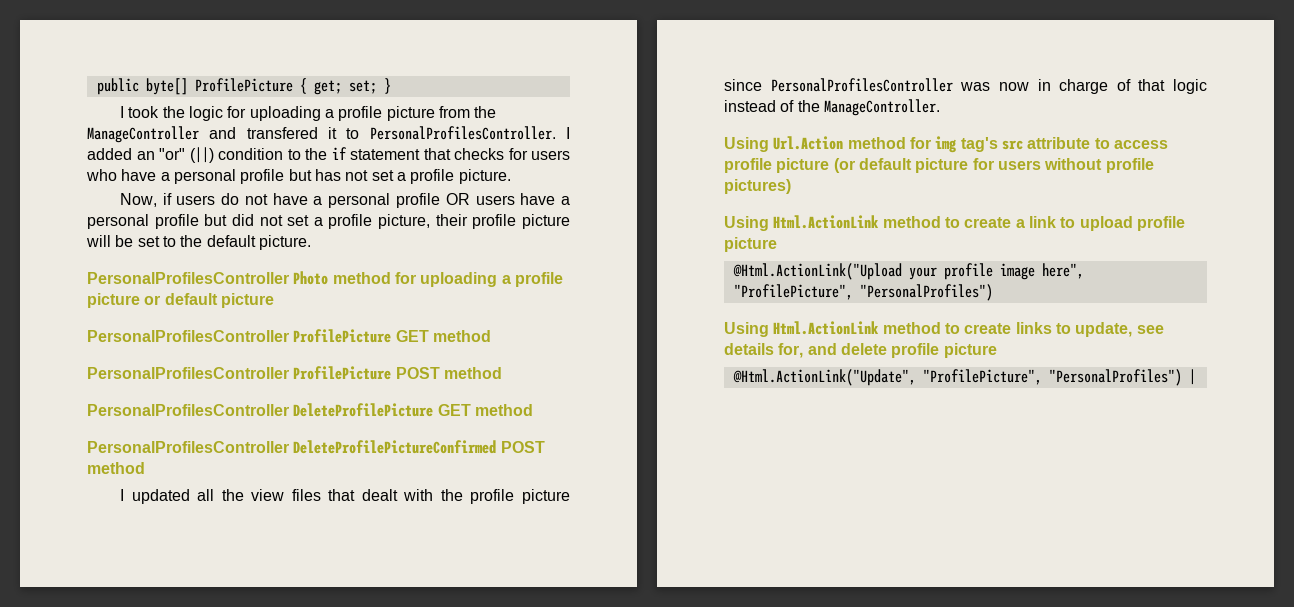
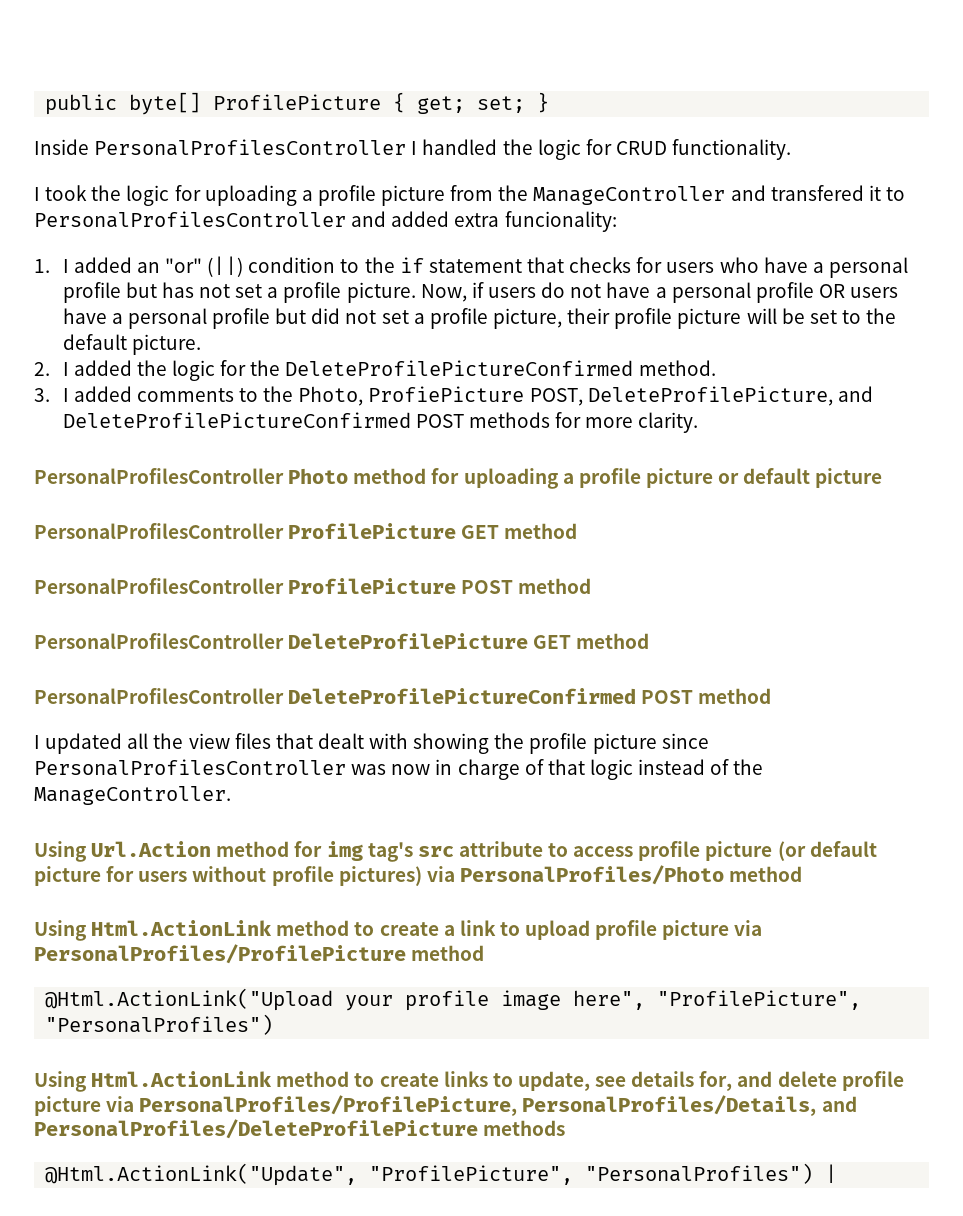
(391, 86) none -> [34,139,792,160] // Inside PersonalProfilesController I handled the logic for CRUD functionality.
[369,126,556,140] PersonalProfilesController. -> [34,211,617,232] [34,259,50,273] PersonalProfilesController and added extra funcionality: // 1.
(511, 176) // -> (416, 292) none
(311, 242) none -> [34,360,716,381] [34,386,873,406] [62,412,699,433] // 2. I added the logic for the DeleteProfilePictureConfirmed method. // 3. I added comments to the Photo, ProfiePicture POST, DeleteProfilePicture, and DeleteProfilePictureConfirmed POST methods for more clarity.
(434, 495) none -> [413,733,490,754] showing
(791, 186) none -> [426,865,803,885] via PersonalProfiles/Photo method
(777, 244) none -> [734,920,763,936] [34,944,485,964] via PersonalProfiles/ProfilePicture method
(997, 350) none -> [106,1095,857,1116] [34,1119,566,1139] via PersonalProfiles/ProfilePicture, PersonalProfiles/Details, and PersonalProfiles/DeleteProfilePicture methods

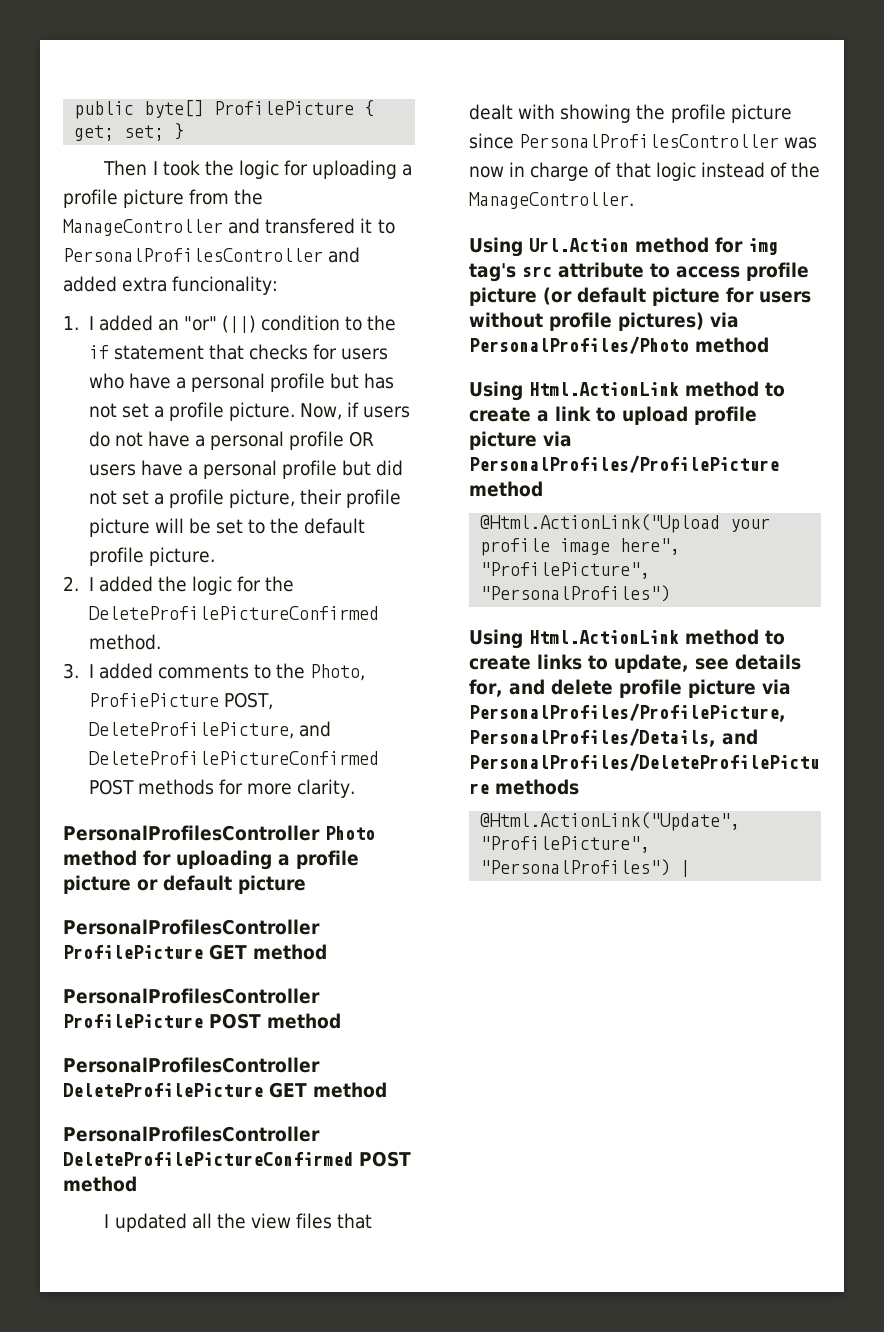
[34,139,792,160] Inside PersonalProfilesController I handled the logic for CRUD functionality. // -> [103,160,148,176] Then
(127, 342) none -> [88,547,144,566] profile

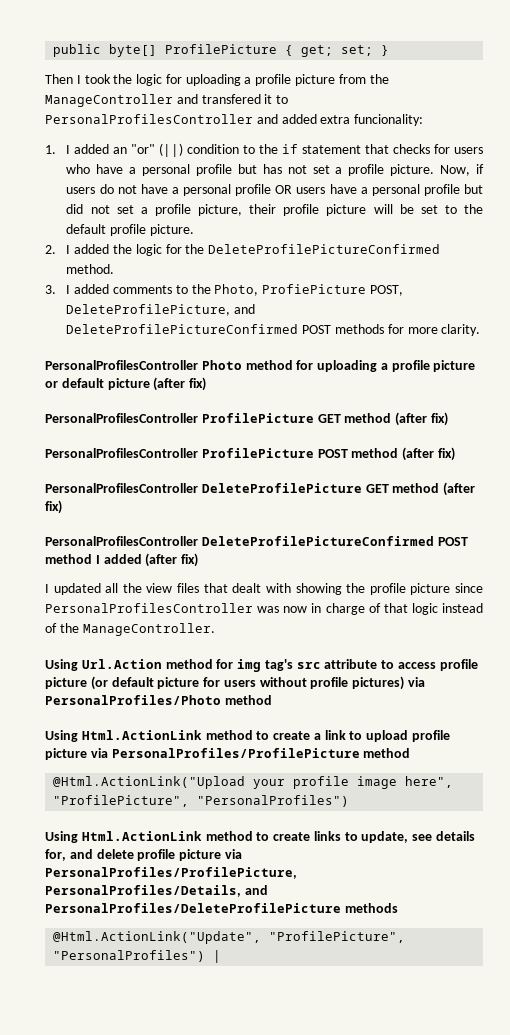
(306, 884) none -> [153,377,207,391] (after fix)
(327, 952) none -> [395,412,448,426] (after fix)
(341, 1021) none -> [402,447,455,461] (after fix)
(387, 1090) none -> [443,482,476,496] [45,500,62,514] (after fix)
(137, 1184) none -> [95,553,199,567] I added (after fix)

